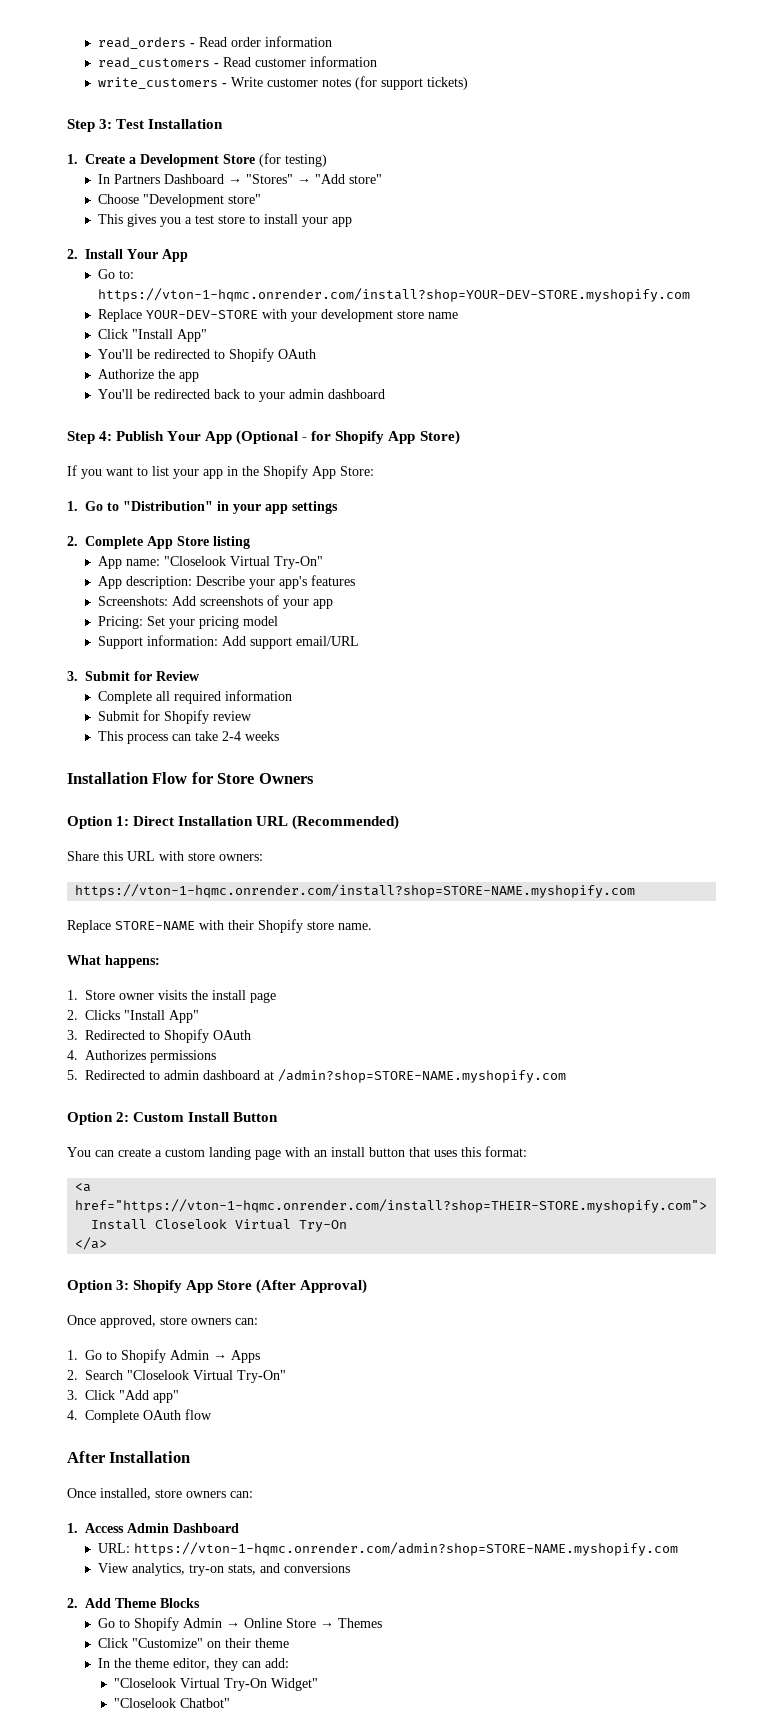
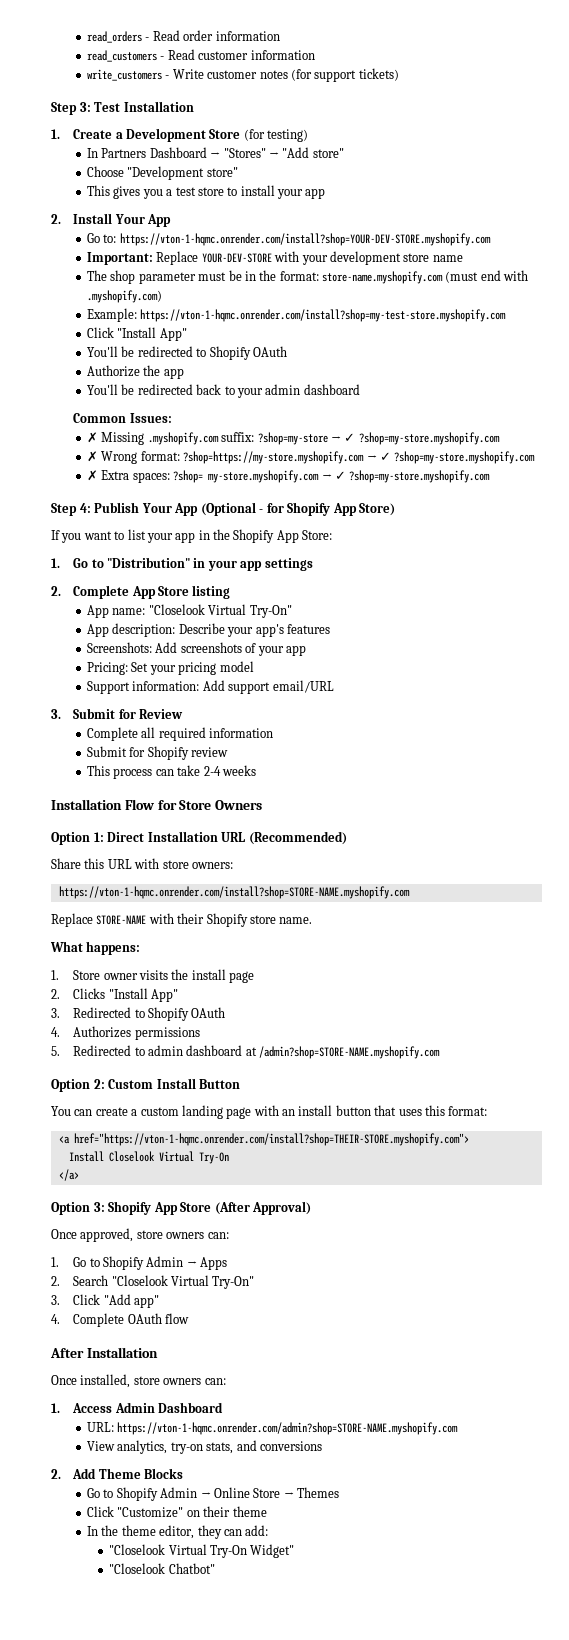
(691, 295) none -> [86,252,153,265] Important:
(459, 315) none -> [86,270,529,284] [86,290,162,303] [86,308,507,322] // The shop parameter must be in the format: store-name.myshopify.com (must end with .myshopify.com) // Example: https://vton-1-hqmc.onrender.com/install?shop=my-test-store.myshopify.com
(386, 394) none -> [73,413,172,423] [86,432,500,445] [86,451,536,464] [86,470,491,483] // Common Issues: // ✗ Missing .myshopify.com suffix: ?shop=my-store → ✓ ?shop=my-store.myshopify.com // ✗ Wrong format: ?shop=https://my-store.myshopify.com → ✓ ?shop=my-store.myshopify.com // ✗ Extra spaces: ?shop= my-store.myshopify.com → ✓ ?shop=my-store.myshopify.com

